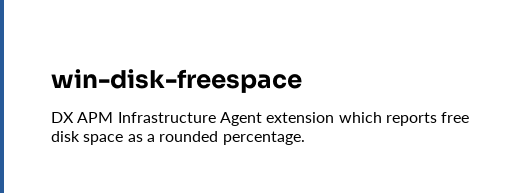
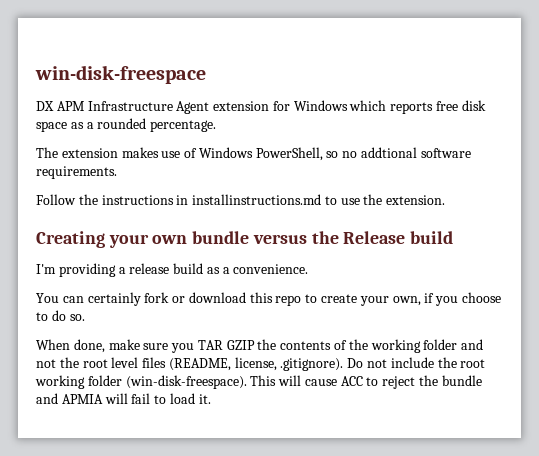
(335, 117) none -> [272,100,348,111] for Windows
(305, 138) none -> [36,147,471,161] [36,166,117,179] [36,194,446,205] [36,231,454,248] [36,263,309,277] [36,292,501,306] [36,310,85,321] [36,339,484,353] [36,357,486,371] [35,375,482,389] [36,393,211,404] // The extension makes use of Windows PowerShell, so no addtional software requirements. // Follow the instructions in installinstructions.md to use the extension. // Creating your own bundle versus the Release build // I'm providing a release build as a convenience. // You can certainly fork or download this repo to create your own, if you choose to do so. // When done, make sure you TAR GZIP the contents of the working folder and not the root level files (README, license, .gitignore). Do not include the root working folder (win-disk-freespace). This will cause ACC to reject the bundle and APMIA will fail to load it.

